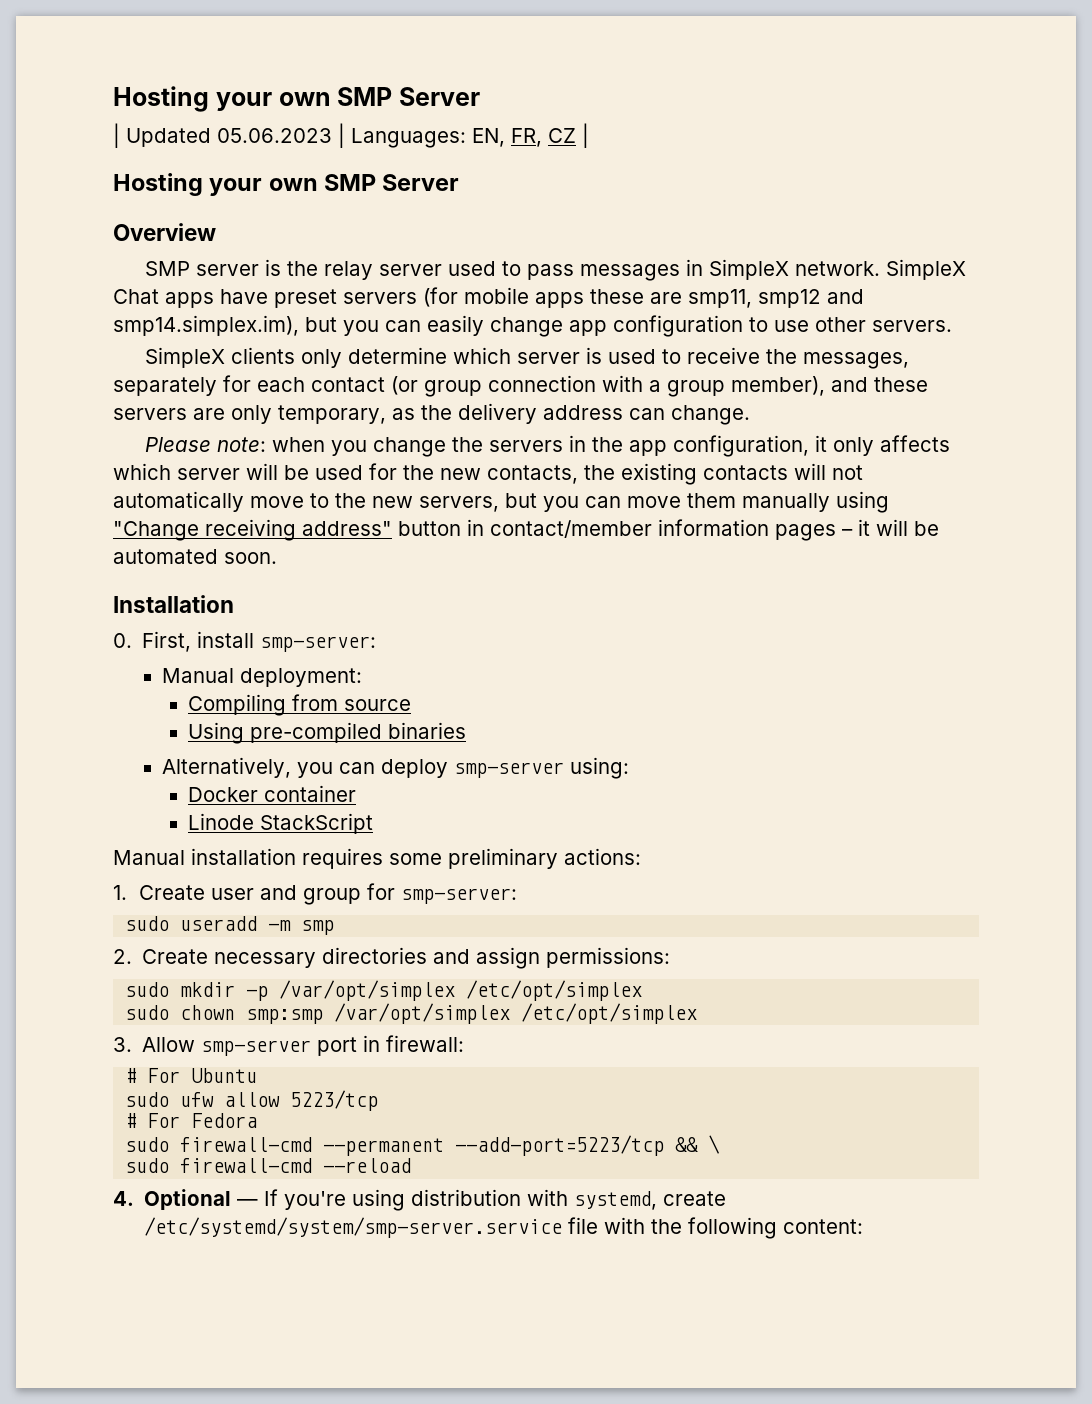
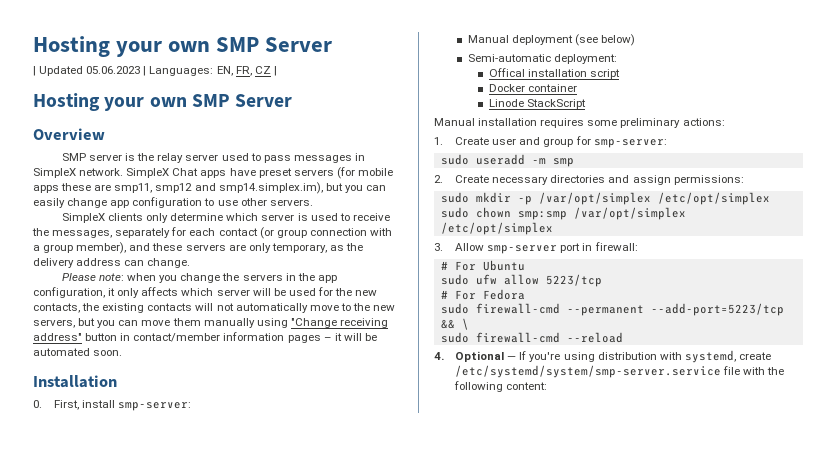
[239,668,362,687] [188,694,412,716] [188,722,467,744] [161,757,629,779] deployment: // Compiling from source // Using pre-compiled binaries // Alternatively, you can deploy smp-server using: -> [511,34,636,46] [467,54,617,64] [488,68,621,79] deployment (see below) // Semi-automatic deployment: // Offical installation script

